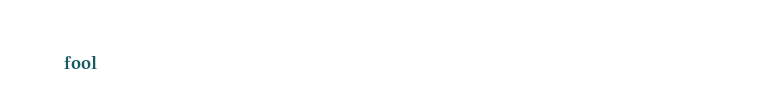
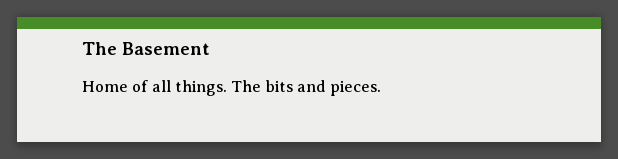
[64,56,97,69] fool -> [82,42,210,55] [82,80,382,96] The Basement // Home of all things. The bits and pieces.

